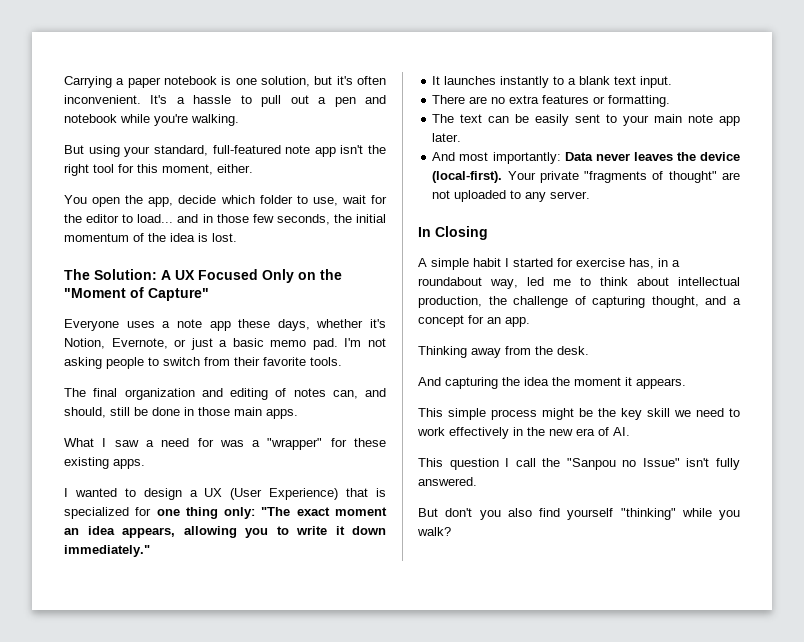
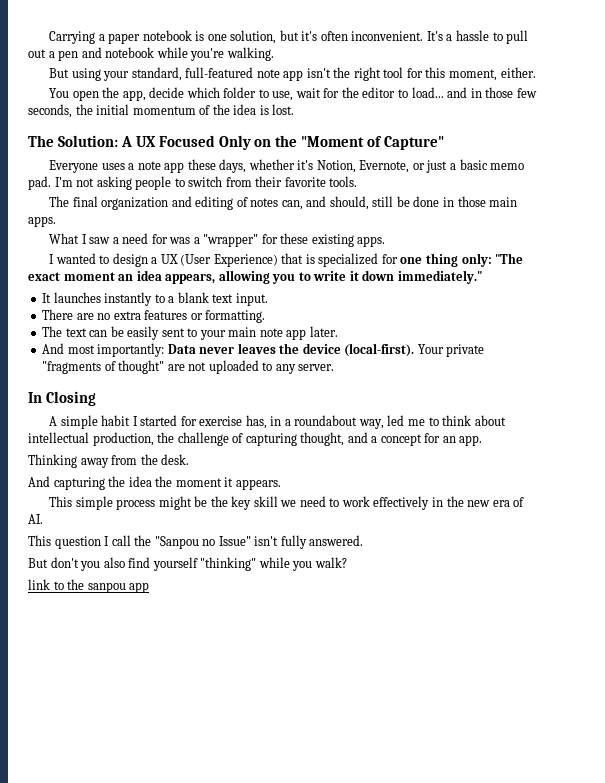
(451, 531) none -> [28,579,150,593] // link to the sanpou app

